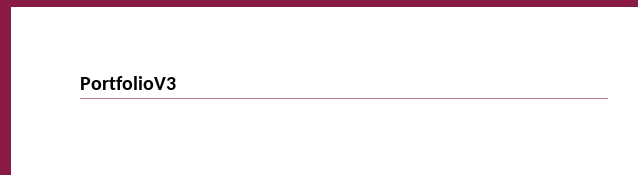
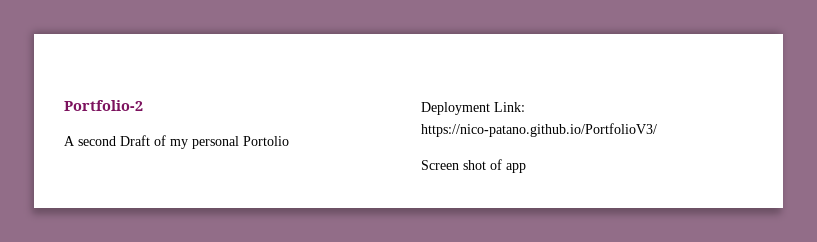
[80,76,176,90] PortfolioV3 -> [64,100,143,111] [64,135,289,149] [421,102,525,115] [421,123,657,137] [421,159,526,173] Portfolio-2 // A second Draft of my personal Portolio // Deployment Link: https://nico-patano.github.io/PortfolioV3/ // Screen shot of app

